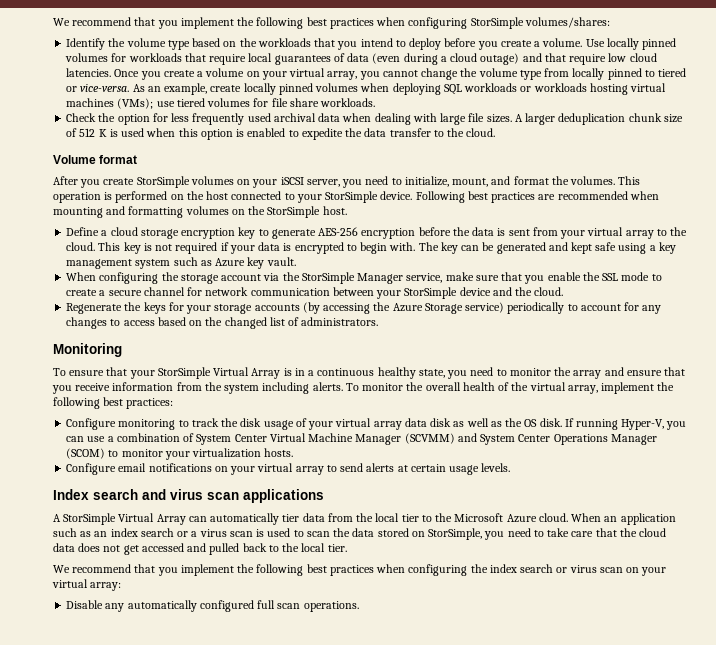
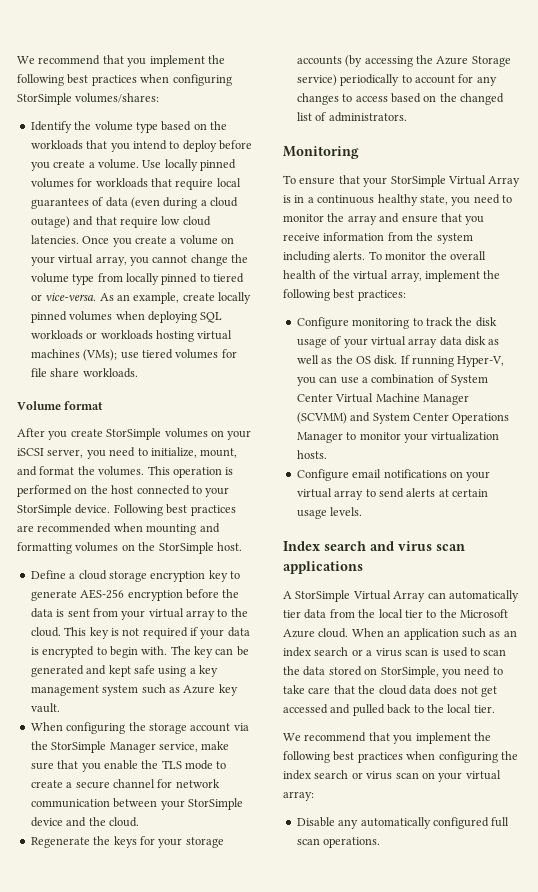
[66,113,683,125] [66,128,496,140] // Check the option for less frequently used archival data when dealing with large file sizes. A larger deduplication chunk size of 512 K is used when this option is enabled to expedite the data transfer to the cloud. -> (138, 373) none
[602,273,619,281] SSL -> [161,760,182,769] TLS
[66,448,106,459] (SCOM) -> (343, 437) none

